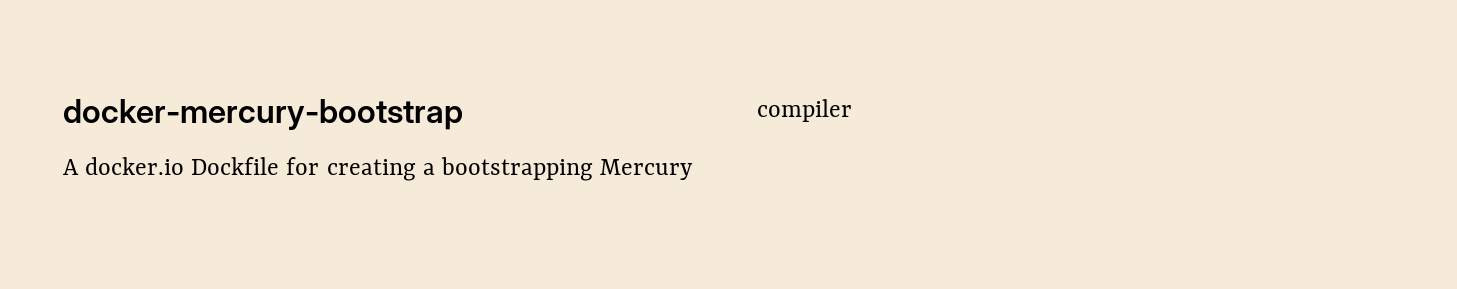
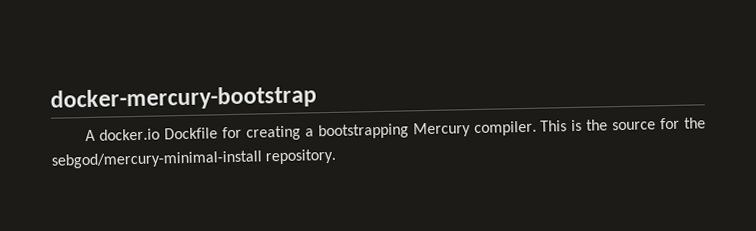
[757,99,852,122] compiler -> [473,117,707,137] [51,148,337,169] compiler. This is the source for the sebgod/mercury-minimal-install repository.

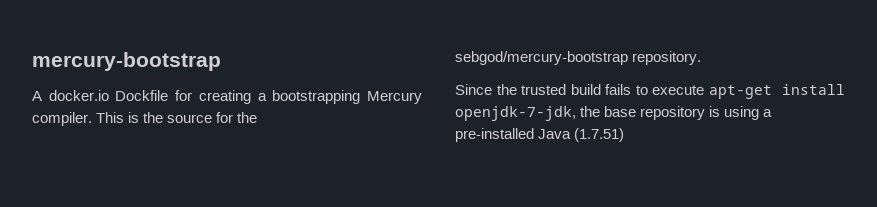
[50,85,317,112] docker-mercury-bootstrap -> [32,52,221,71] mercury-bootstrap
[51,150,262,169] sebgod/mercury-minimal-install -> [455,51,628,65] sebgod/mercury-bootstrap
(337, 156) none -> [455,84,845,99] [455,106,773,121] [455,128,625,142] // Since the trusted build fails to execute apt-get install openjdk-7-jdk, the base repository is using a pre-installed Java (1.7.51)

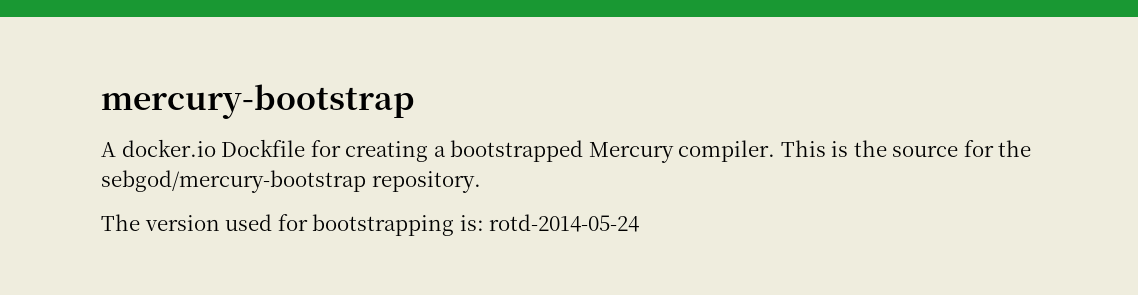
[272,90,361,104] bootstrapping -> [450,140,584,162] bootstrapped
[455,84,845,99] [455,106,773,121] [455,128,625,142] Since the trusted build fails to execute apt-get install openjdk-7-jdk, the base repository is using a pre-installed Java (1.7.51) -> [101,214,640,236] The version used for bootstrapping is: rotd-2014-05-24

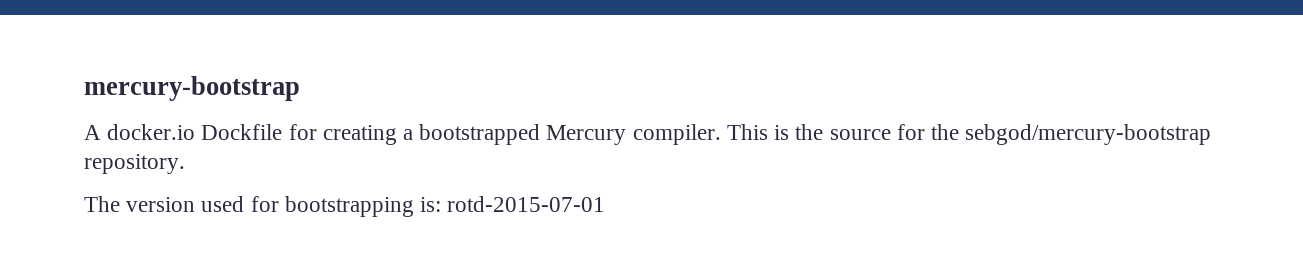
[489,214,640,232] rotd-2014-05-24 -> [447,196,606,212] rotd-2015-07-01

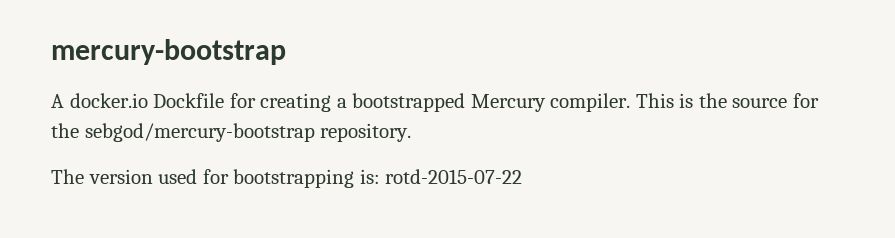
[447,196,606,212] rotd-2015-07-01 -> [385,169,523,184] rotd-2015-07-22

